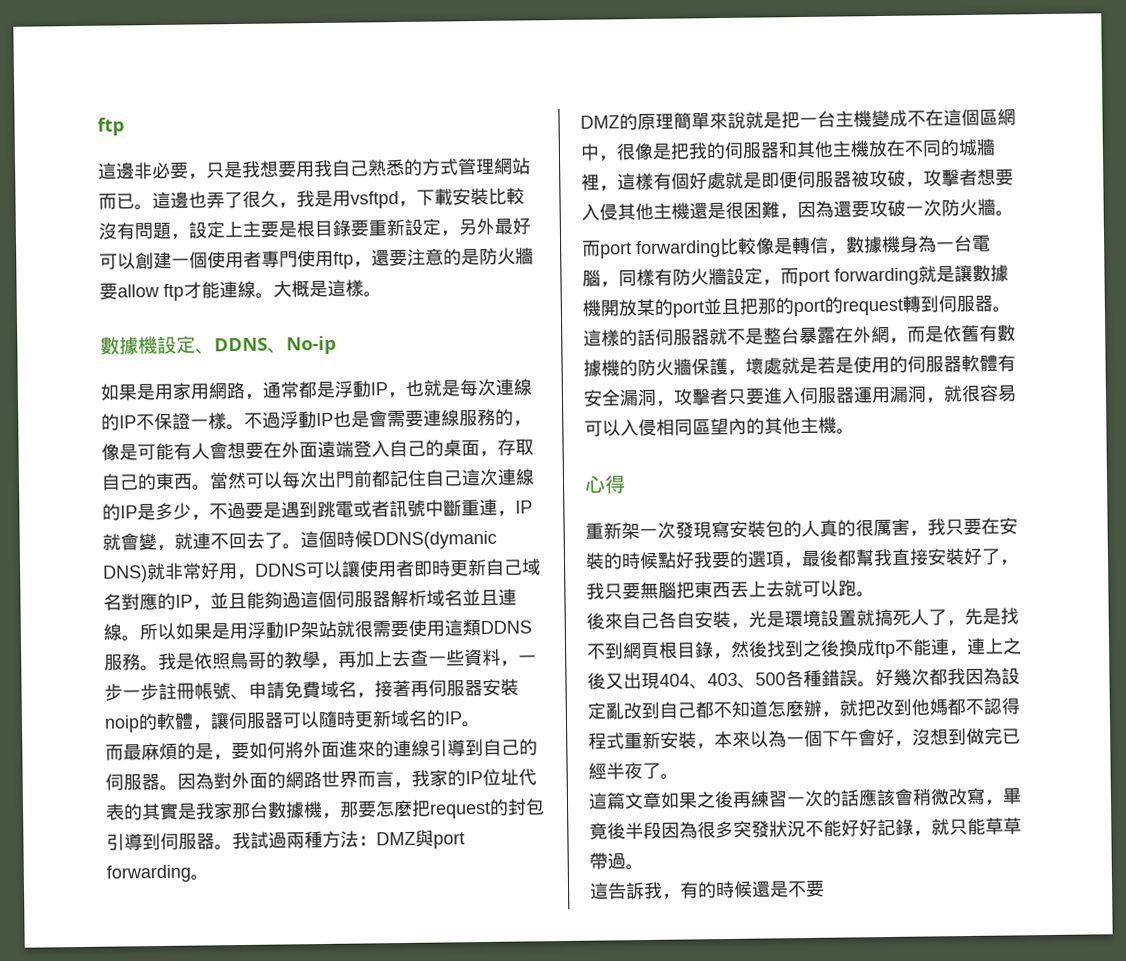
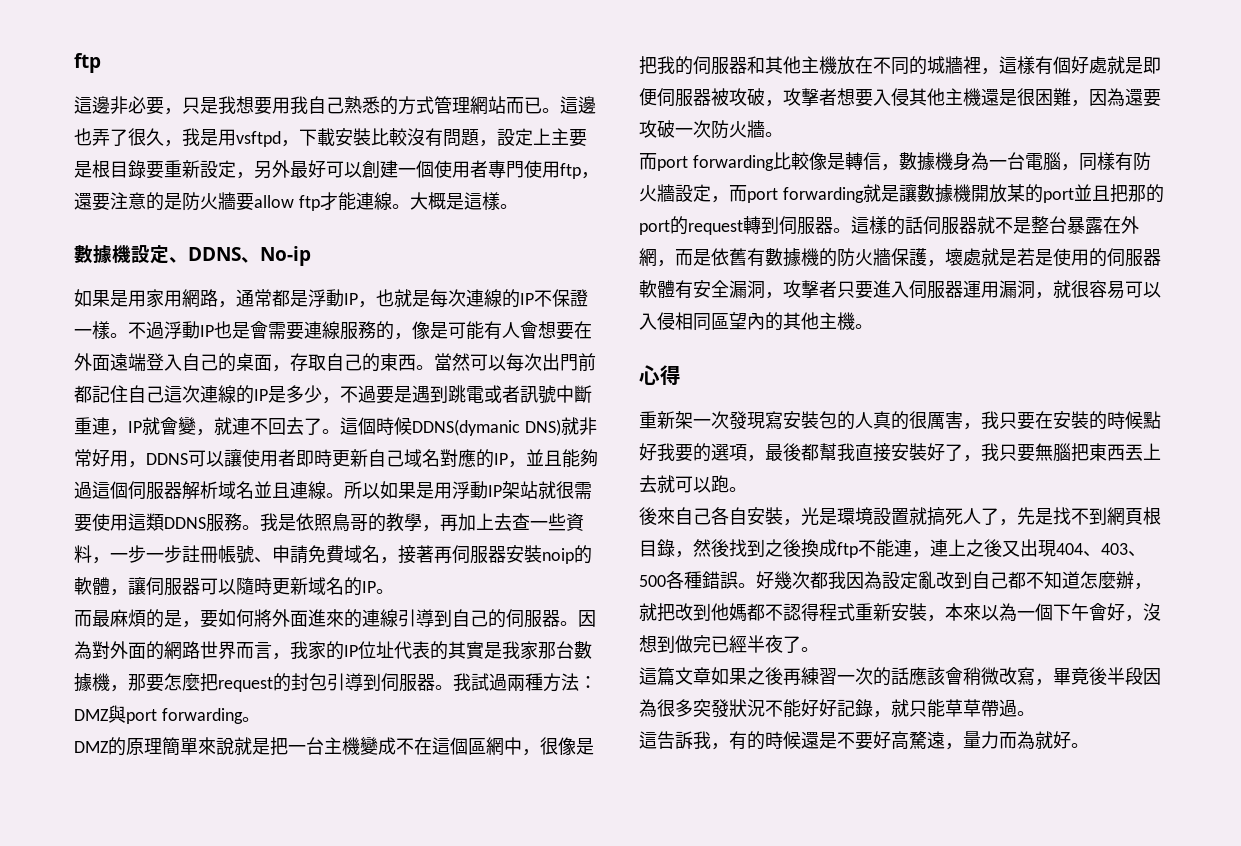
(825, 888) none -> [873,731,1089,750] 好高騖遠，量力而為就好。

